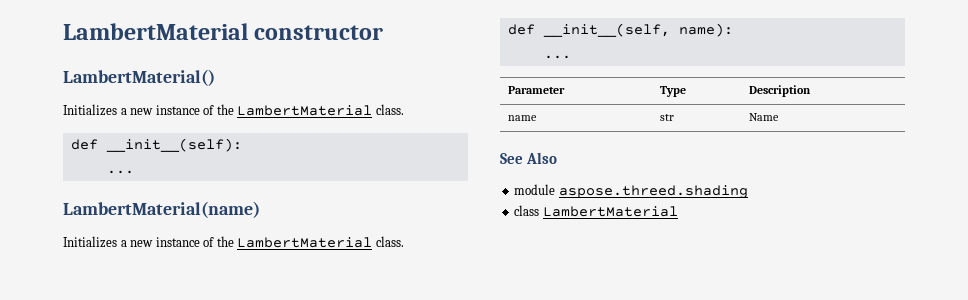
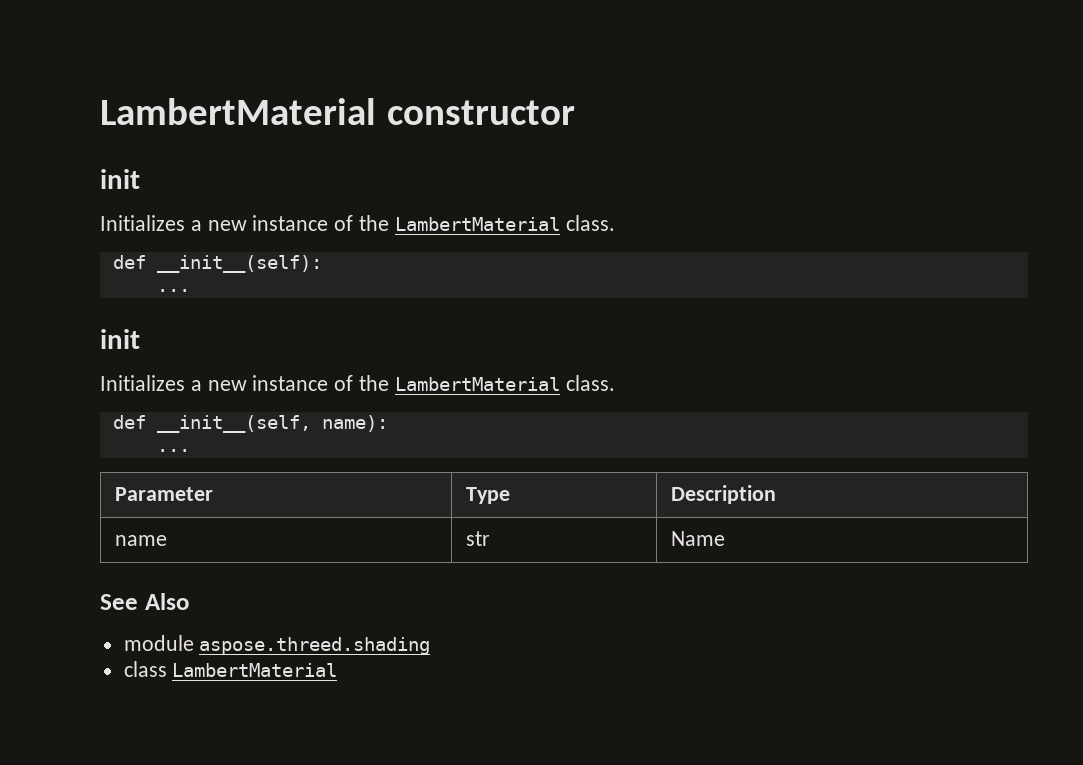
[63,69,215,86] LambertMaterial() -> [100,169,140,189] init
[63,201,260,218] LambertMaterial(name) -> [100,329,140,349] init

